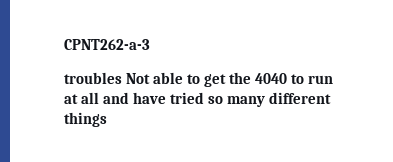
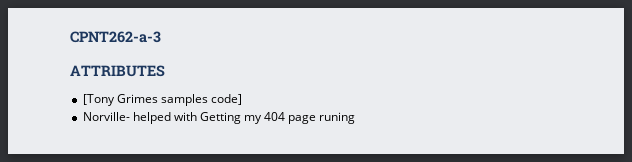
[64,72,334,87] [64,92,332,107] [64,112,107,127] troubles Not able to get the 4040 to run at all and have tried so many different things -> [70,65,165,77] [82,94,242,106] [82,112,356,124] ATTRIBUTES // [Tony Grimes samples code] // Norville- helped with Getting my 404 page runing

